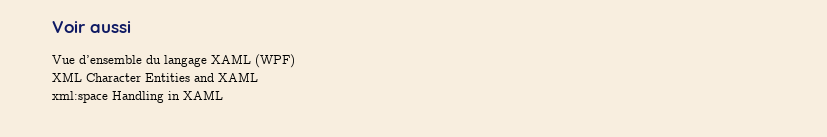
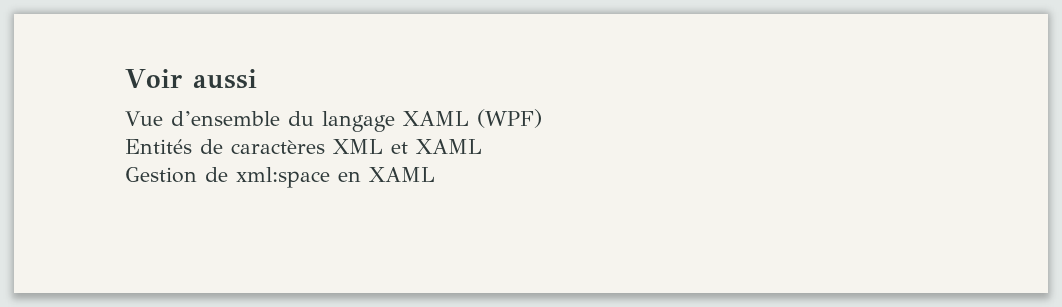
[52,72,258,82] [52,91,180,103] XML Character Entities and XAML // xml:space Handling in -> [125,139,482,154] [125,167,361,188] Entités de caractères XML et XAML // Gestion de xml:space en

